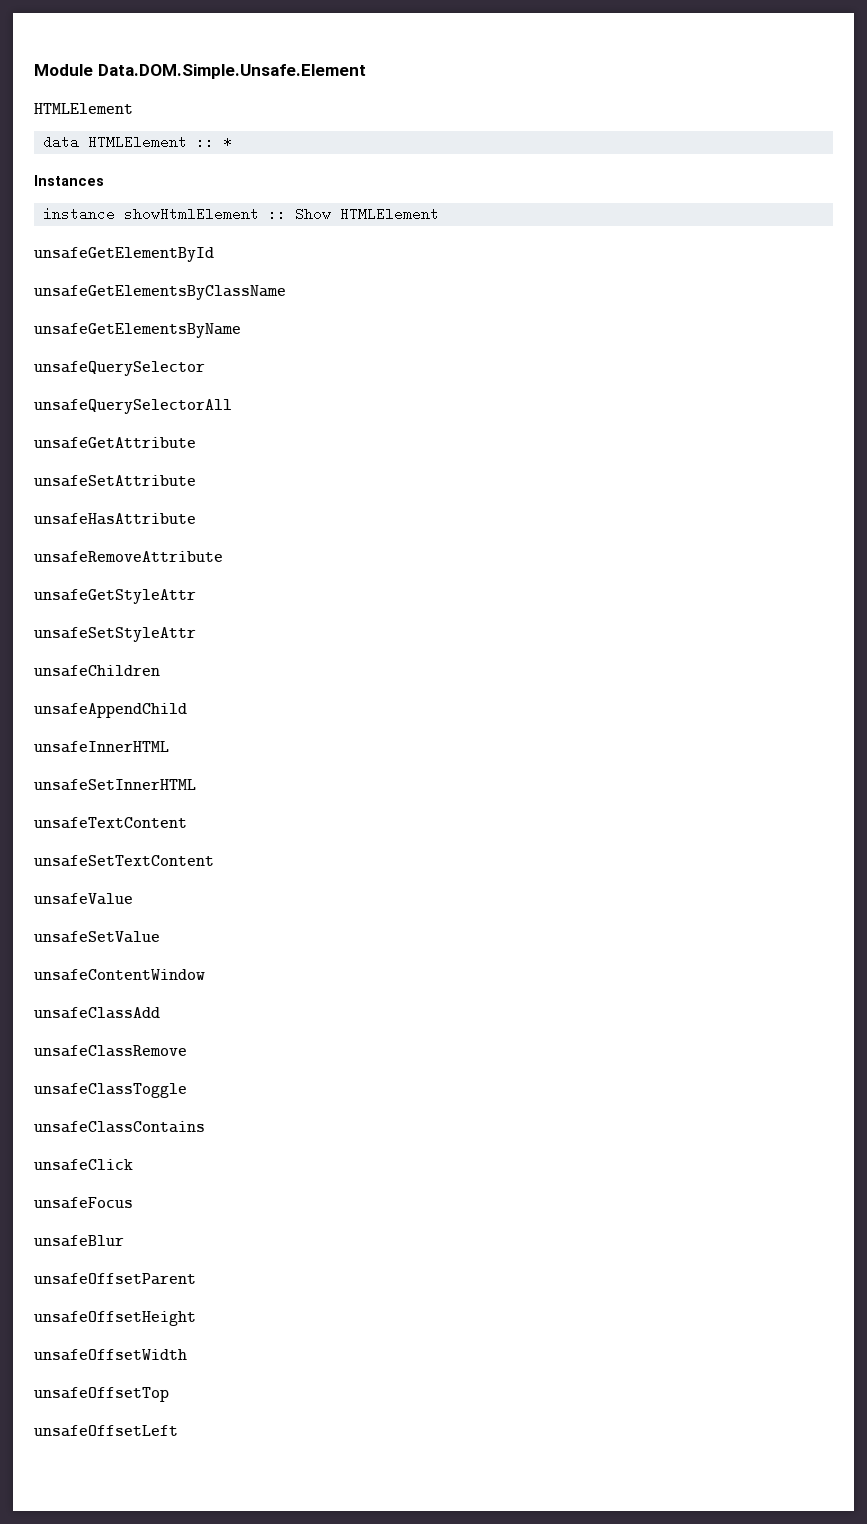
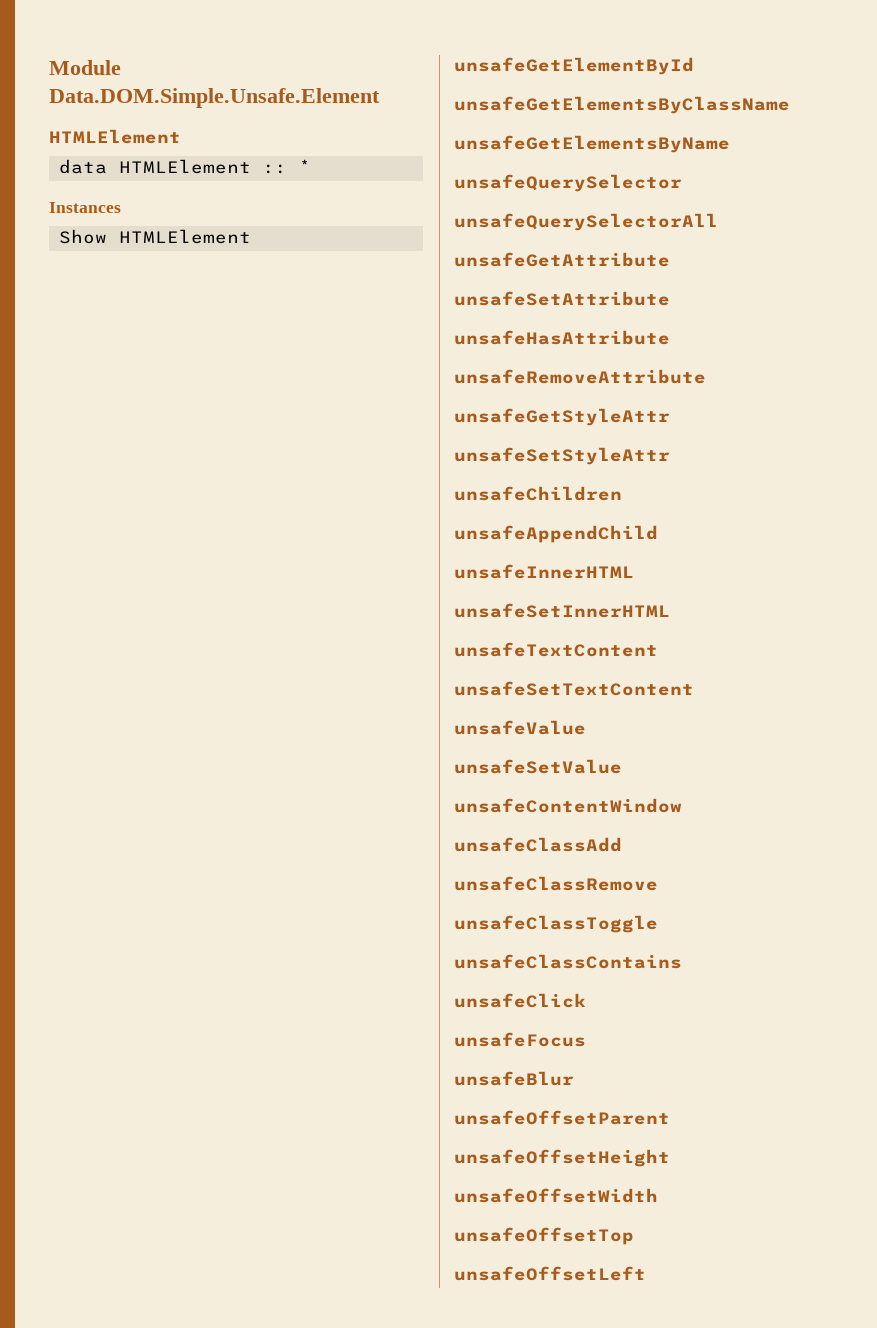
[43,207,286,221] instance showHtmlElement :: -> (121, 207) none

